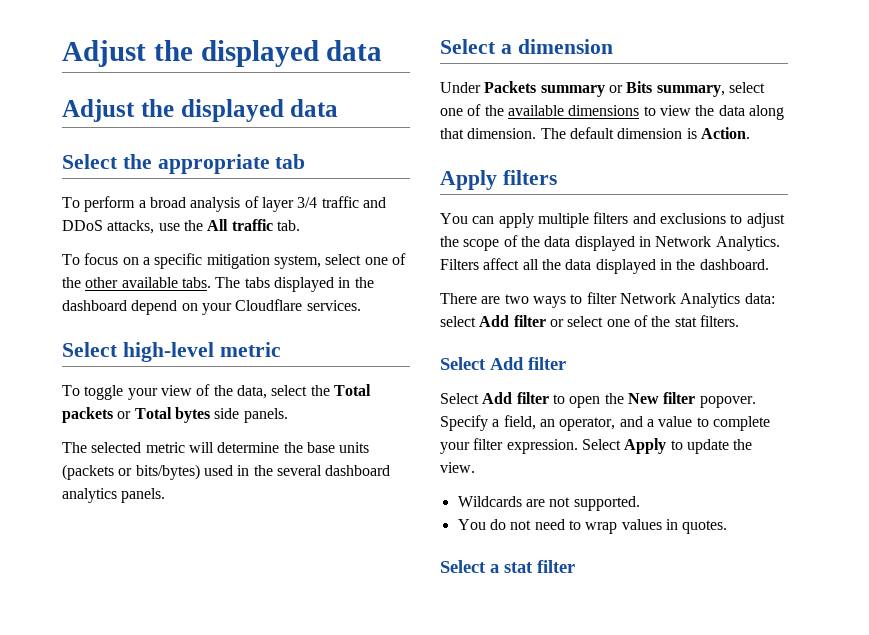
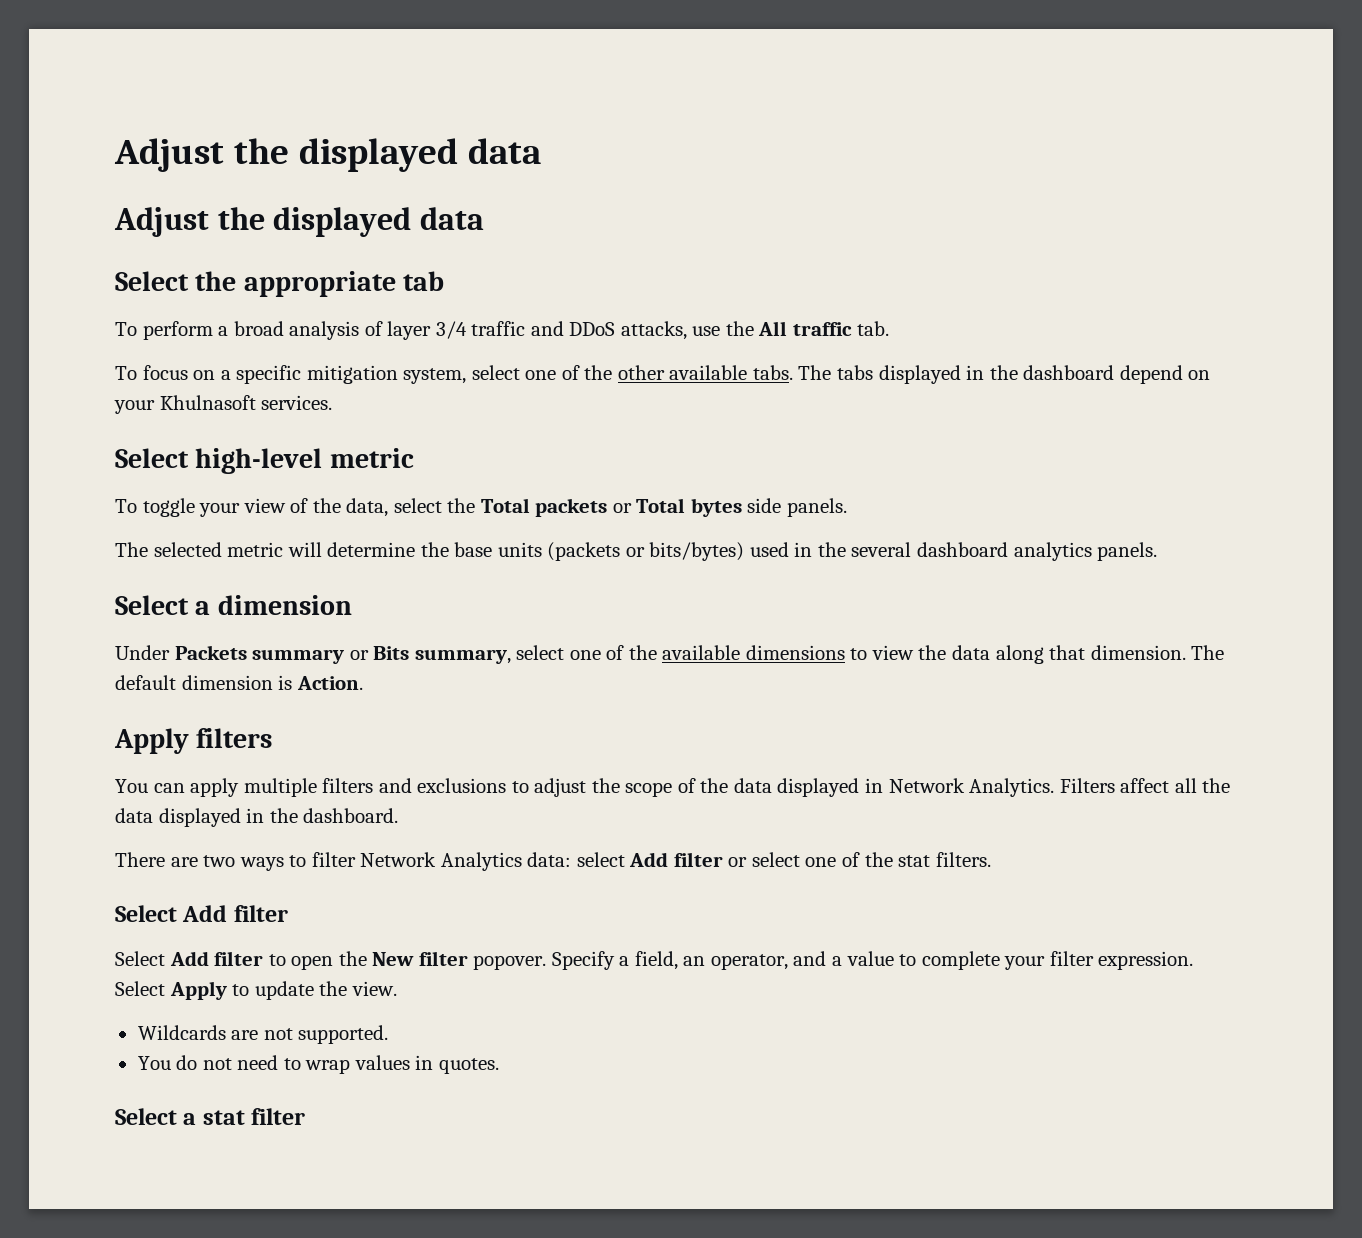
[235,299,303,311] Cloudflare -> [159,395,256,410] Khulnasoft

